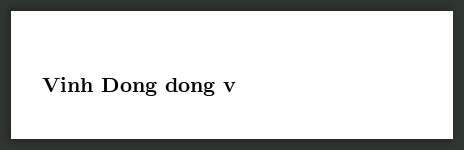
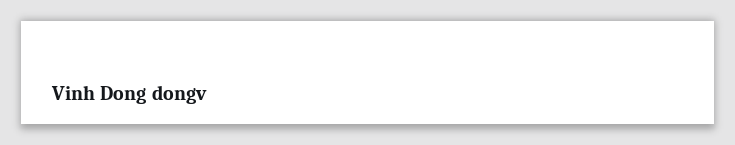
[165,78,236,96] dong v -> [151,85,207,104] dongv

